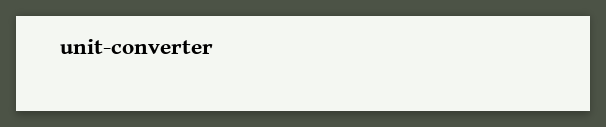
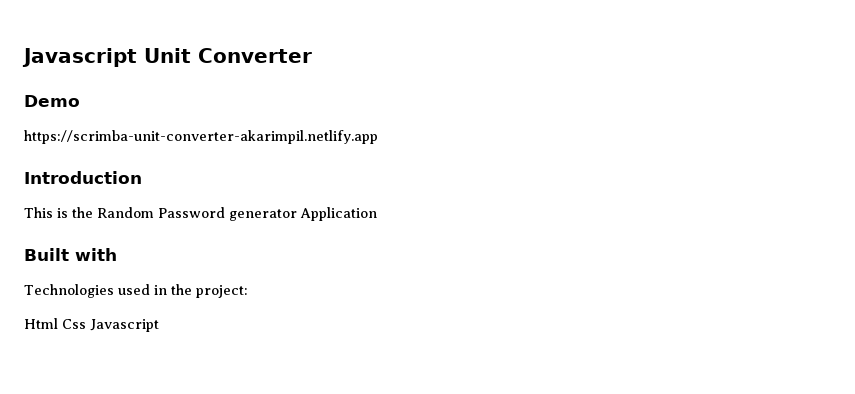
[60,39,213,54] unit-converter -> [22,48,312,67] [24,95,80,107] [24,130,378,144] [24,171,142,184] [24,207,377,221] [24,248,117,261] [24,284,248,298] [24,318,159,332] Javascript Unit Converter // Demo // https://scrimba-unit-converter-akarimpil.netlify.app // Introduction // This is the Random Password generator Application // Built with // Technologies used in the project: // Html Css Javascript

